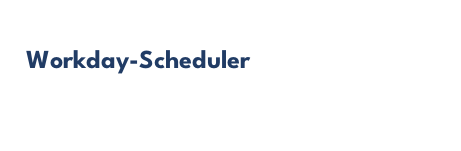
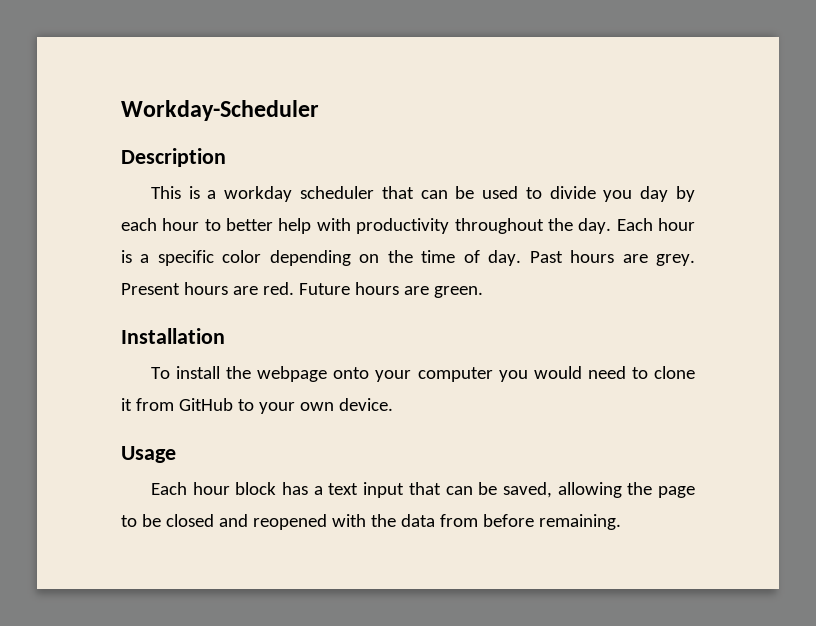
(251, 62) none -> [121,148,226,167] [150,186,696,202] [121,218,696,234] [121,250,695,266] [121,282,483,298] [121,328,225,344] [150,366,696,382] [121,398,393,414] [121,446,176,463] [150,482,695,498] [121,514,621,530] // Description // This is a workday scheduler that can be used to divide you day by each hour to better help with productivity throughout the day. Each hour is a specific color depending on the time of day. Past hours are grey. Present hours are red. Future hours are green. // Installation // To install the webpage onto your computer you would need to clone it from GitHub to your own device. // Usage // Each hour block has a text input that can be saved, allowing the page to be closed and reopened with the data from before remaining.

